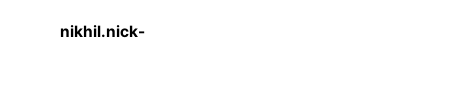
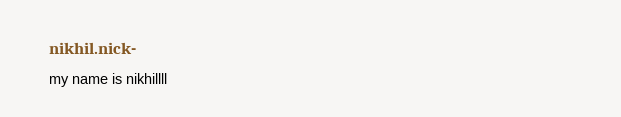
(145, 31) none -> [49,73,167,87] // my name is nikhillll

